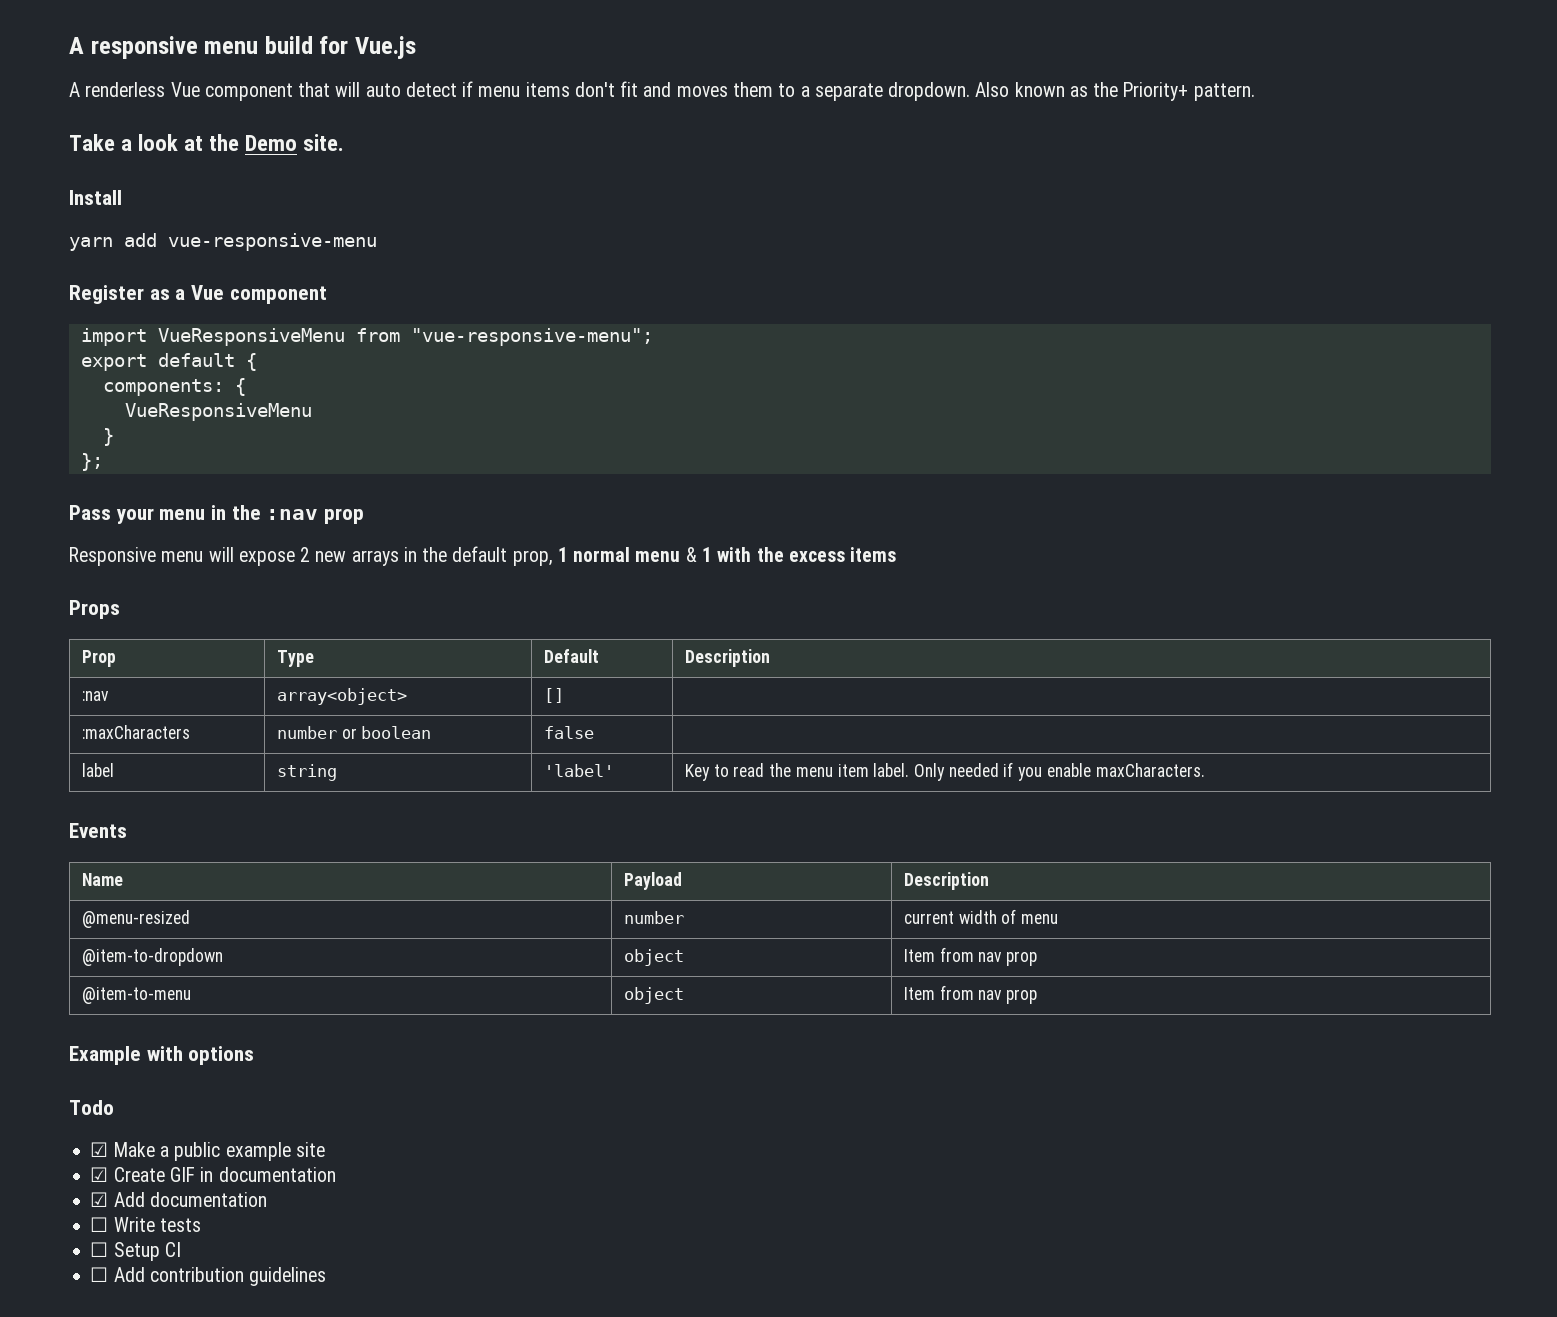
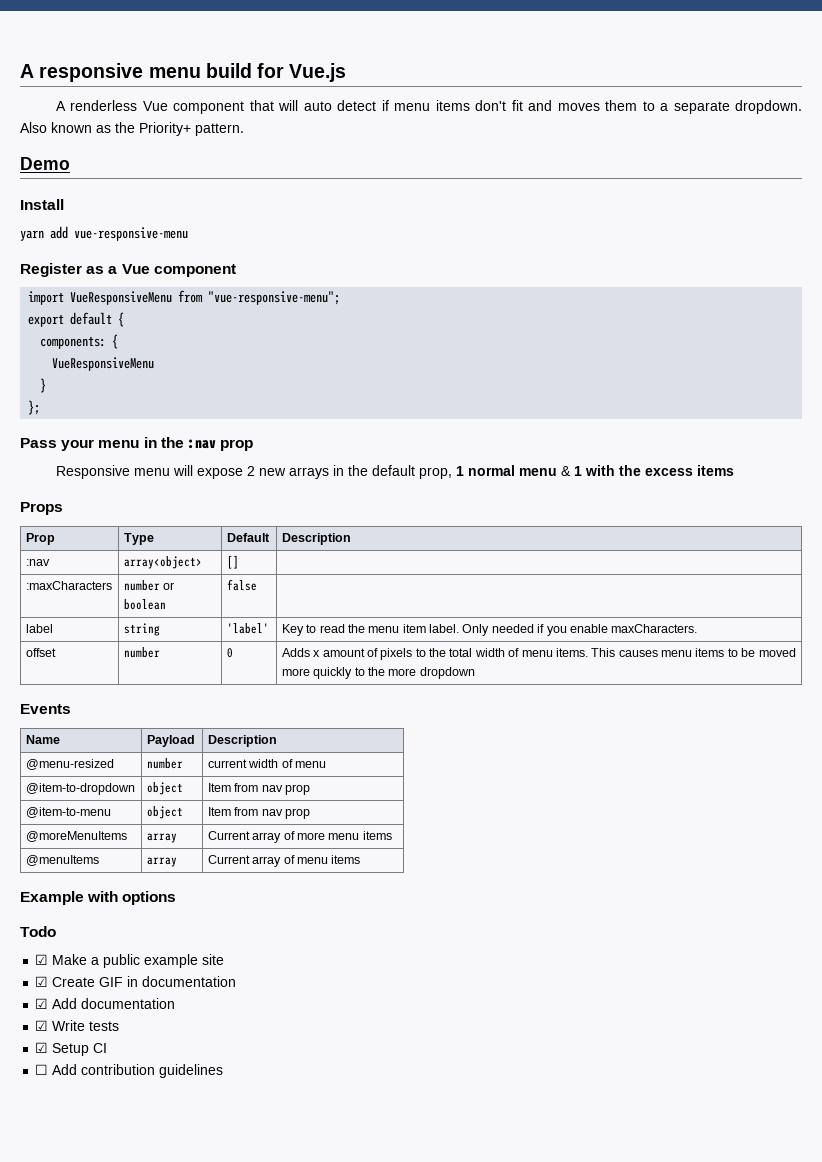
[69,134,240,151] Take a look at the -> (244, 129) none
[303,134,345,151] site. -> (70, 163) none
(1205, 770) none -> [25,648,56,657] [123,647,160,658] [226,648,233,658] [281,648,796,660] [281,667,475,679] // offset | number | 0 | Adds x amount of pixels to the total width of menu items. This causes menu items to be moved more quickly to the more dropdown
(1038, 996) none -> [25,831,127,842] [146,833,177,843] [207,831,392,843] [25,855,99,866] [146,857,177,867] [207,855,361,867] // @moreMenuItems | array | Current array of more menu items // @menuItems | array | Current array of menu items
[90,1217,109,1232] ☐ -> [35,1020,49,1031] ☑
[90,1242,109,1257] ☐ -> [35,1042,49,1053] ☑

